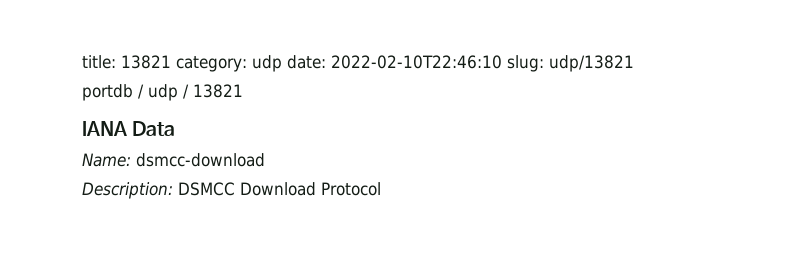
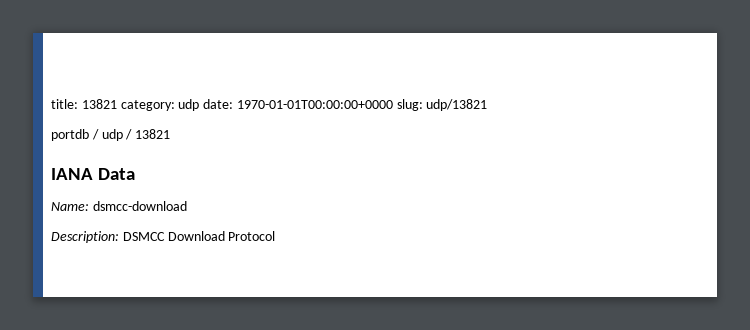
[330,55,502,69] 2022-02-10T22:46:10 -> [236,100,393,109] 1970-01-01T00:00:00+0000

